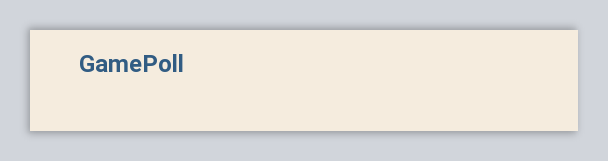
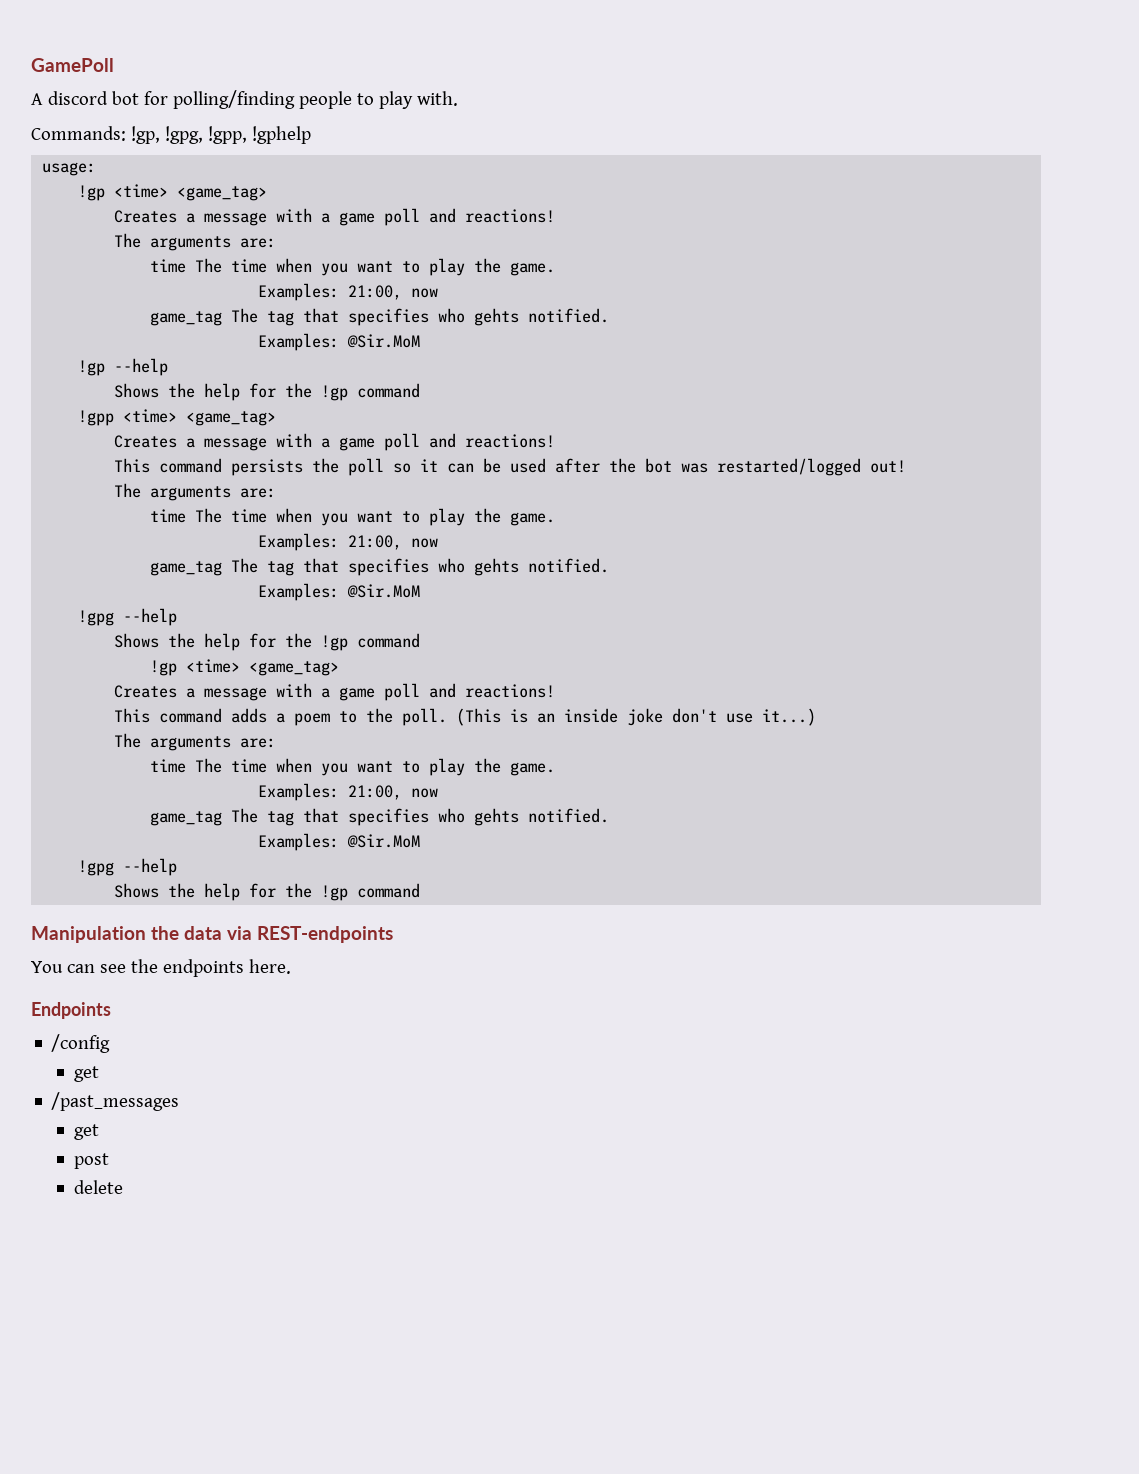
(184, 63) none -> [31,90,458,109] [31,126,311,144] [42,162,97,176] [78,184,268,201] [114,208,556,226] [114,233,277,251] [150,258,556,276] [258,283,439,301] [150,308,610,326] [258,333,421,351] [78,358,169,376] [114,383,421,401] [78,409,277,426] [114,433,556,451] [114,458,907,476] [114,483,277,501] [150,508,556,526] [258,533,439,551] [150,558,610,576] [258,583,421,601] [78,608,178,626] [114,633,421,651] [150,659,340,676] [114,683,556,701] [114,708,817,726] [114,733,277,751] [150,758,556,776] [258,783,439,801] [150,808,610,826] [258,833,421,851] [78,858,178,876] [114,883,421,901] [31,926,393,943] [31,959,291,977] [31,1002,111,1019] [51,1034,111,1053] [73,1066,99,1082] [51,1092,180,1111] [73,1124,99,1140] [73,1153,109,1169] [73,1180,123,1194] // A discord bot for polling/finding people to play with. // Commands: !gp, !gpg, !gpp, !gphelp // usage: // !gp <time> <game_tag> // Creates a message with a game poll and reactions! // The arguments are: // time The time when you want to play the game. // Examples: 21:00, now // game_tag The tag that specifies who gehts notified. // Examples: @Sir.MoM // !gp --help // Shows the help for the !gp command // !gpp <time> <game_tag> // Creates a message with a game poll and reactions! // This command persists the poll so it can be used after the bot was restarted/logged out! // The arguments are: // time The time when you want to play the game. // Examples: 21:00, now // game_tag The tag that specifies who gehts notified. // Examples: @Sir.MoM // !gpg --help // Shows the help for the !gp command // !gp <time> <game_tag> // Creates a message with a game poll and reactions! // This command adds a poem to the poll. (This is an inside joke don't use it...) // The arguments are: // time The time when you want to play the game. // Examples: 21:00, now // game_tag The tag that specifies who gehts notified. // Examples: @Sir.MoM // !gpg --help // Shows the help for the !gp command // Manipulation the data via REST-endpoints // You can see the endpoints here. // Endpoints // /config // get // /past_messages // get // post // delete

